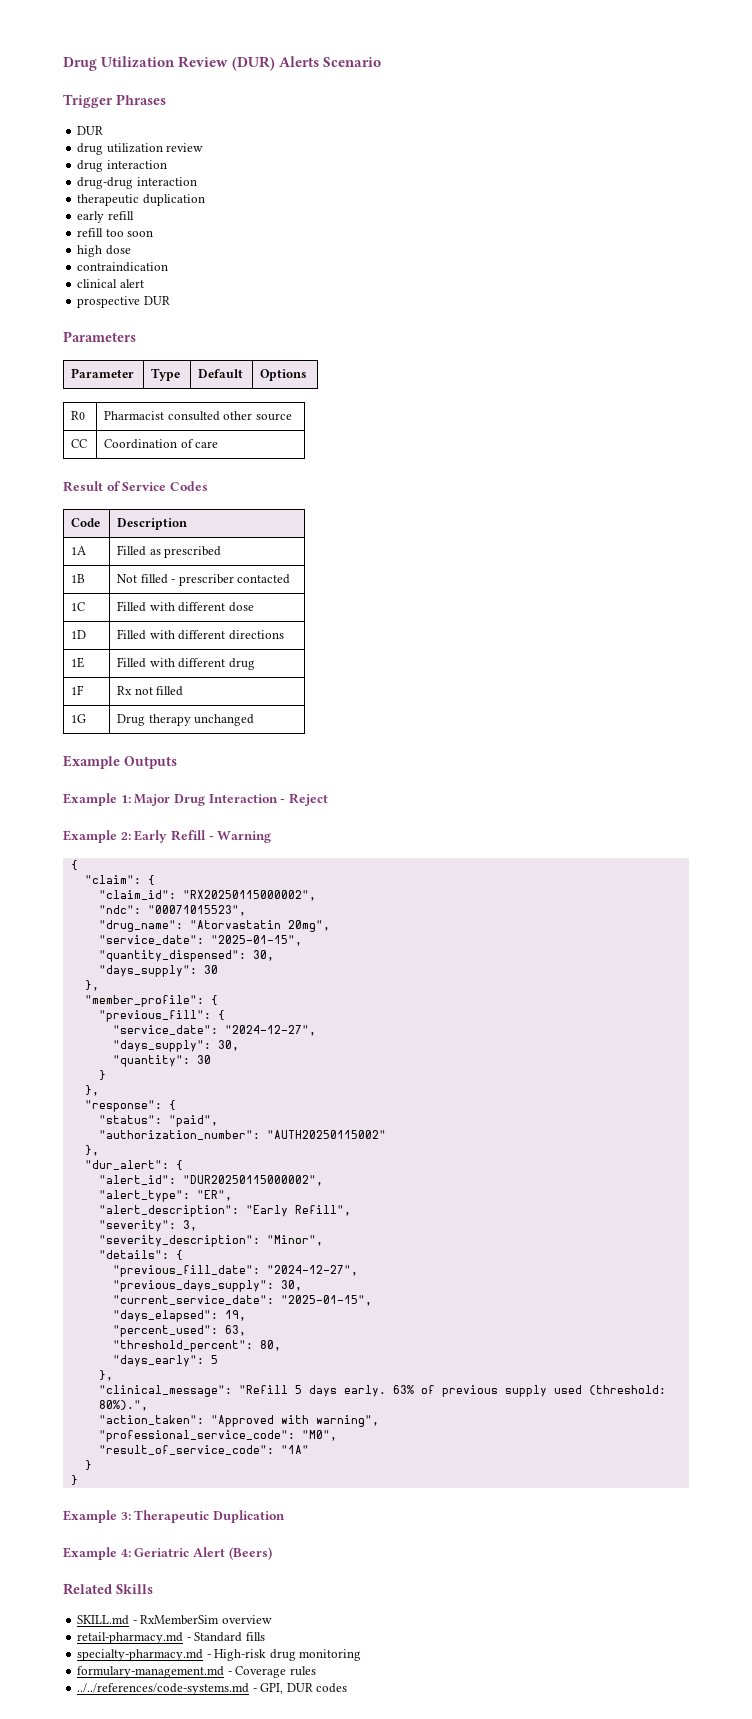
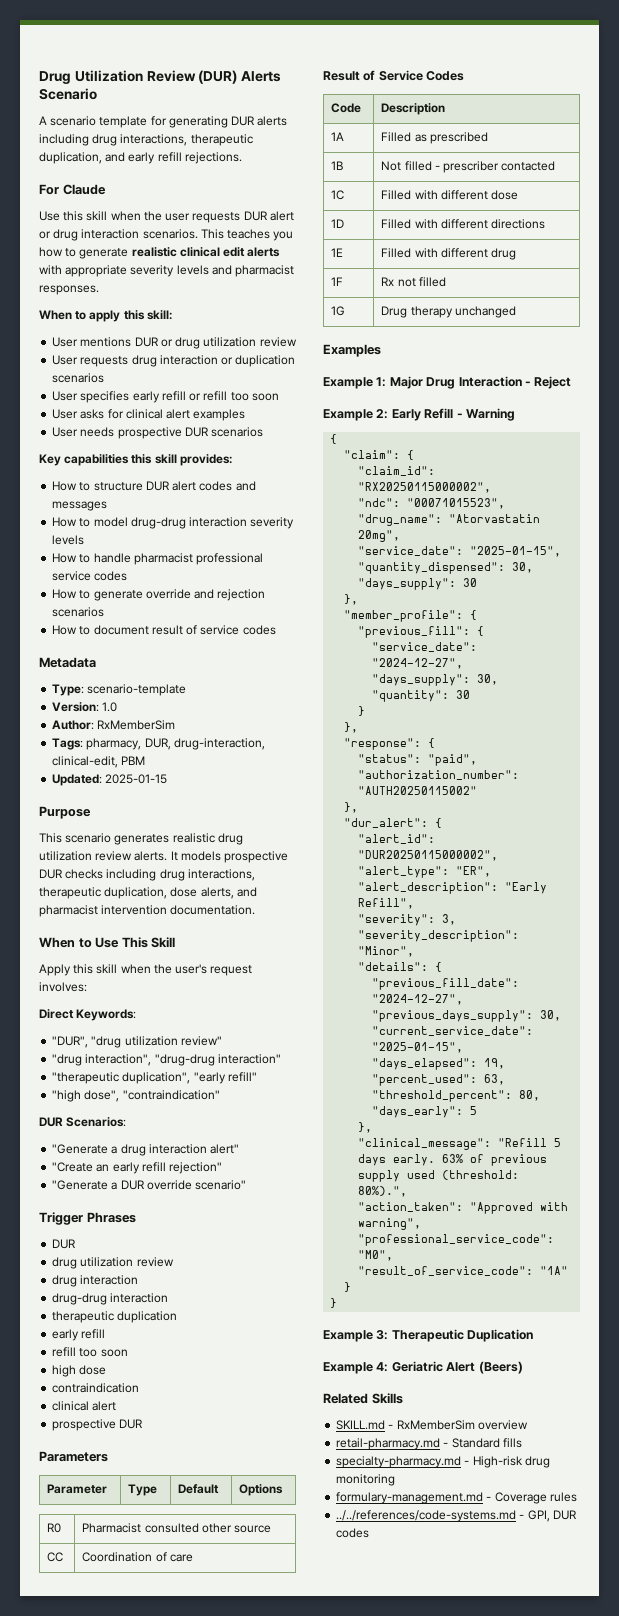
(382, 62) none -> [39,116,288,128] [39,134,253,146] [39,152,242,164] [39,184,106,195] [39,211,294,223] [39,229,294,241] [39,247,281,259] [39,265,295,277] [39,285,99,295] [39,310,172,322] [52,337,297,349] [52,355,296,367] [52,373,105,383] [52,391,279,403] [52,409,246,421] [52,427,264,439] [39,454,232,466] [52,481,256,491] [52,501,108,511] [52,517,295,529] [52,535,85,545] [52,553,264,565] [52,571,128,581] [52,589,266,601] [52,607,105,617] [52,625,276,635] [39,657,96,668] [52,684,187,696] [52,702,118,712] [52,720,176,730] [52,738,265,750] [52,756,146,768] [52,774,168,786] [39,806,91,819] [39,833,243,845] [39,851,289,863] [39,869,255,881] [39,887,257,899] [39,905,256,917] [39,937,176,948] [39,964,253,976] [39,982,87,992] [39,1009,137,1021] [52,1036,222,1048] [52,1054,281,1066] [52,1072,257,1084] [52,1090,220,1102] [39,1117,127,1127] [52,1144,240,1156] [52,1162,223,1174] [52,1180,247,1190] // A scenario template for generating DUR alerts including drug interactions, therapeutic duplication, and early refill rejections. // For Claude // Use this skill when the user requests DUR alert or drug interaction scenarios. This teaches you how to generate realistic clinical edit alerts with appropriate severity levels and pharmacist responses. // When to apply this skill: // User mentions DUR or drug utilization review // User requests drug interaction or duplication scenarios // User specifies early refill or refill too soon // User asks for clinical alert examples // User needs prospective DUR scenarios // Key capabilities this skill provides: // How to structure DUR alert codes and messages // How to model drug-drug interaction severity levels // How to handle pharmacist professional service codes // How to generate override and rejection scenarios // How to document result of service codes // Metadata // Type: scenario-template // Version: 1.0 // Author: RxMemberSim // Tags: pharmacy, DUR, drug-interaction, clinical-edit, PBM // Updated: 2025-01-15 // Purpose // This scenario generates realistic drug utilization review alerts. It models prospective DUR checks including drug interactions, therapeutic duplication, dose alerts, and pharmacist intervention documentation. // When to Use This Skill // Apply this skill when the user's request involves: // Direct Keywords: // "DUR", "drug utilization review" // "drug interaction", "drug-drug interaction" // "therapeutic duplication", "early refill" // "high dose", "contraindication" // DUR Scenarios: // "Generate a drug interaction alert" // "Create an early refill rejection" // "Generate a DUR override scenario"
[63,755,177,769] Example Outputs -> [323,344,381,357] Examples

